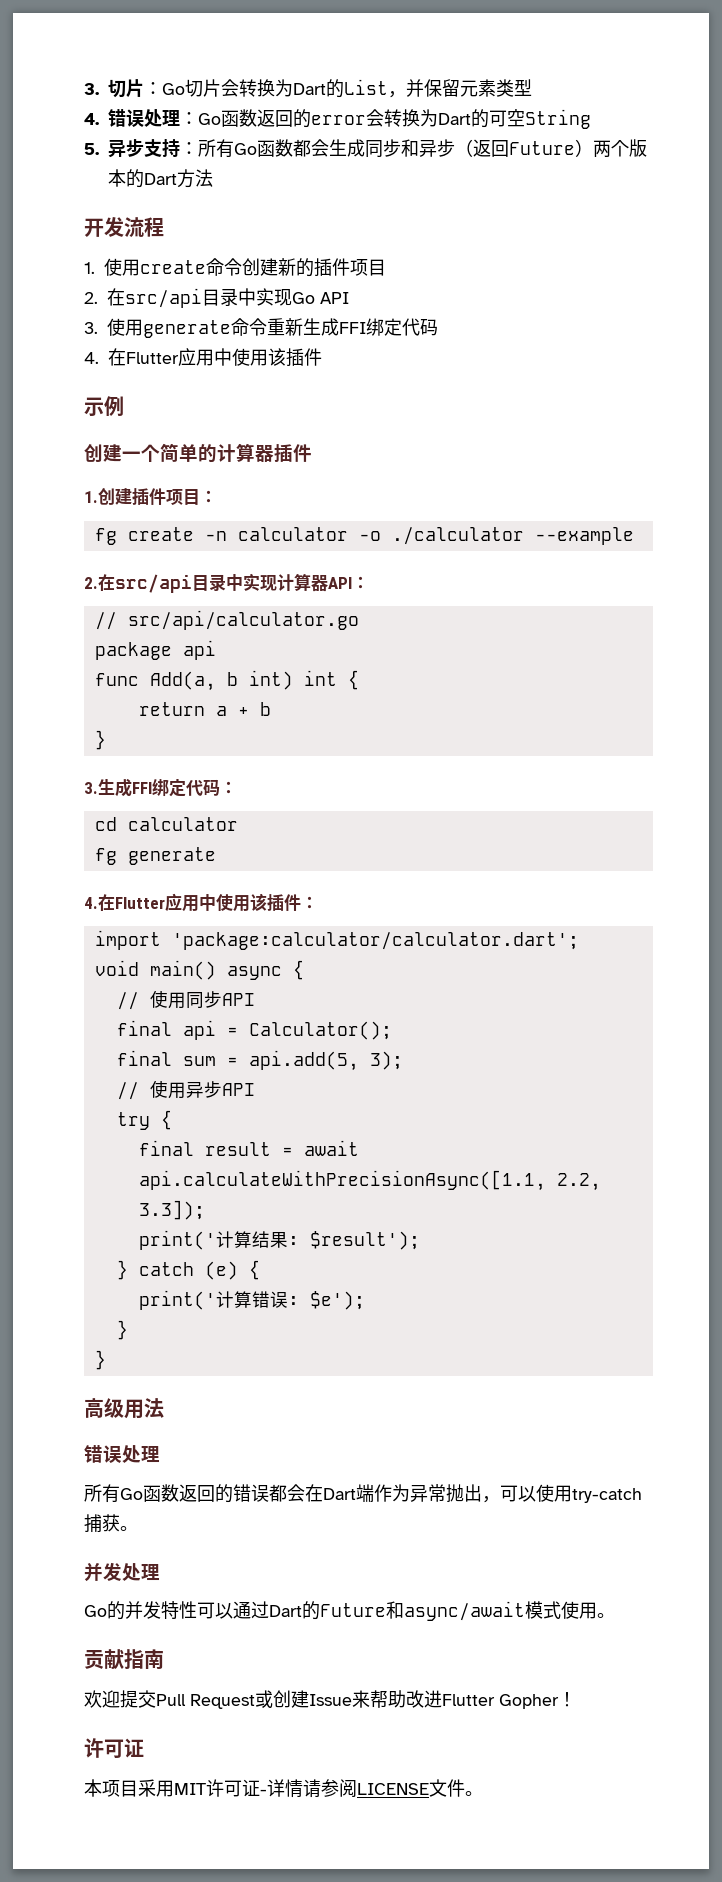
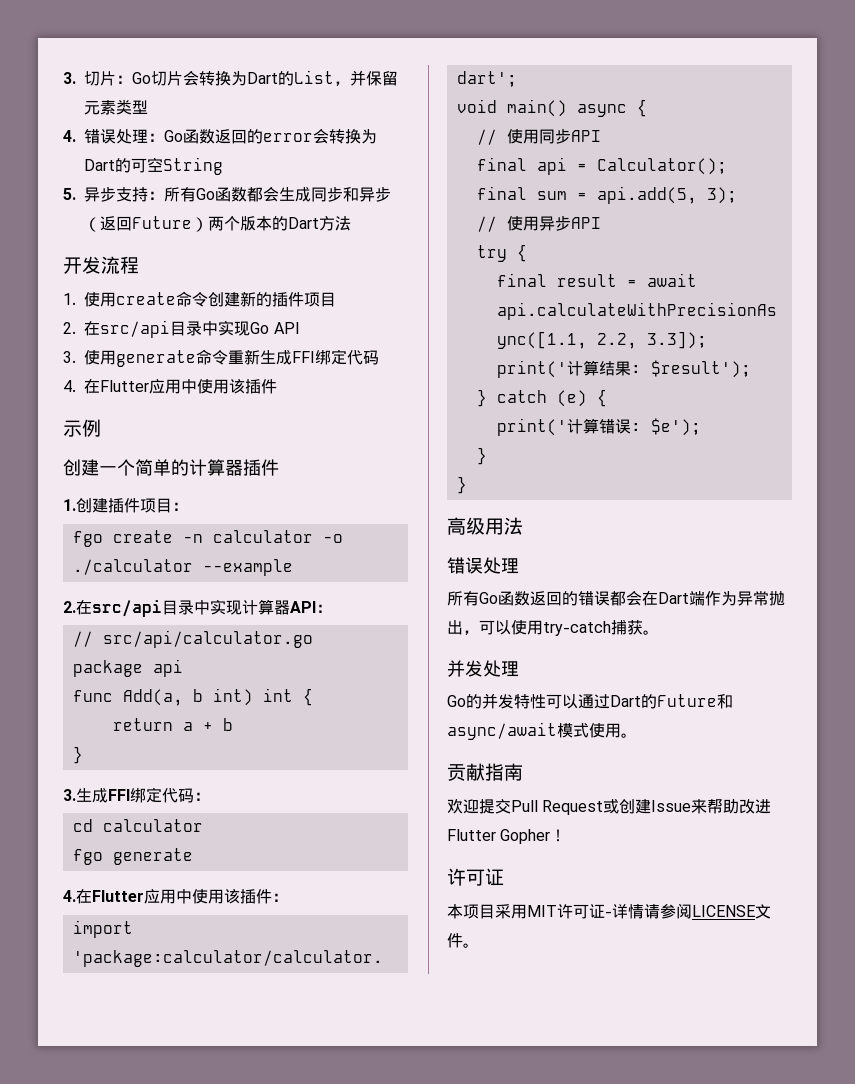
[94,528,117,545] fg -> [72,531,103,547] fgo
[94,848,117,865] fg -> [72,849,103,865] fgo

